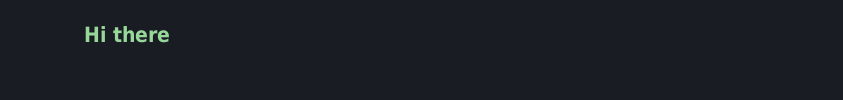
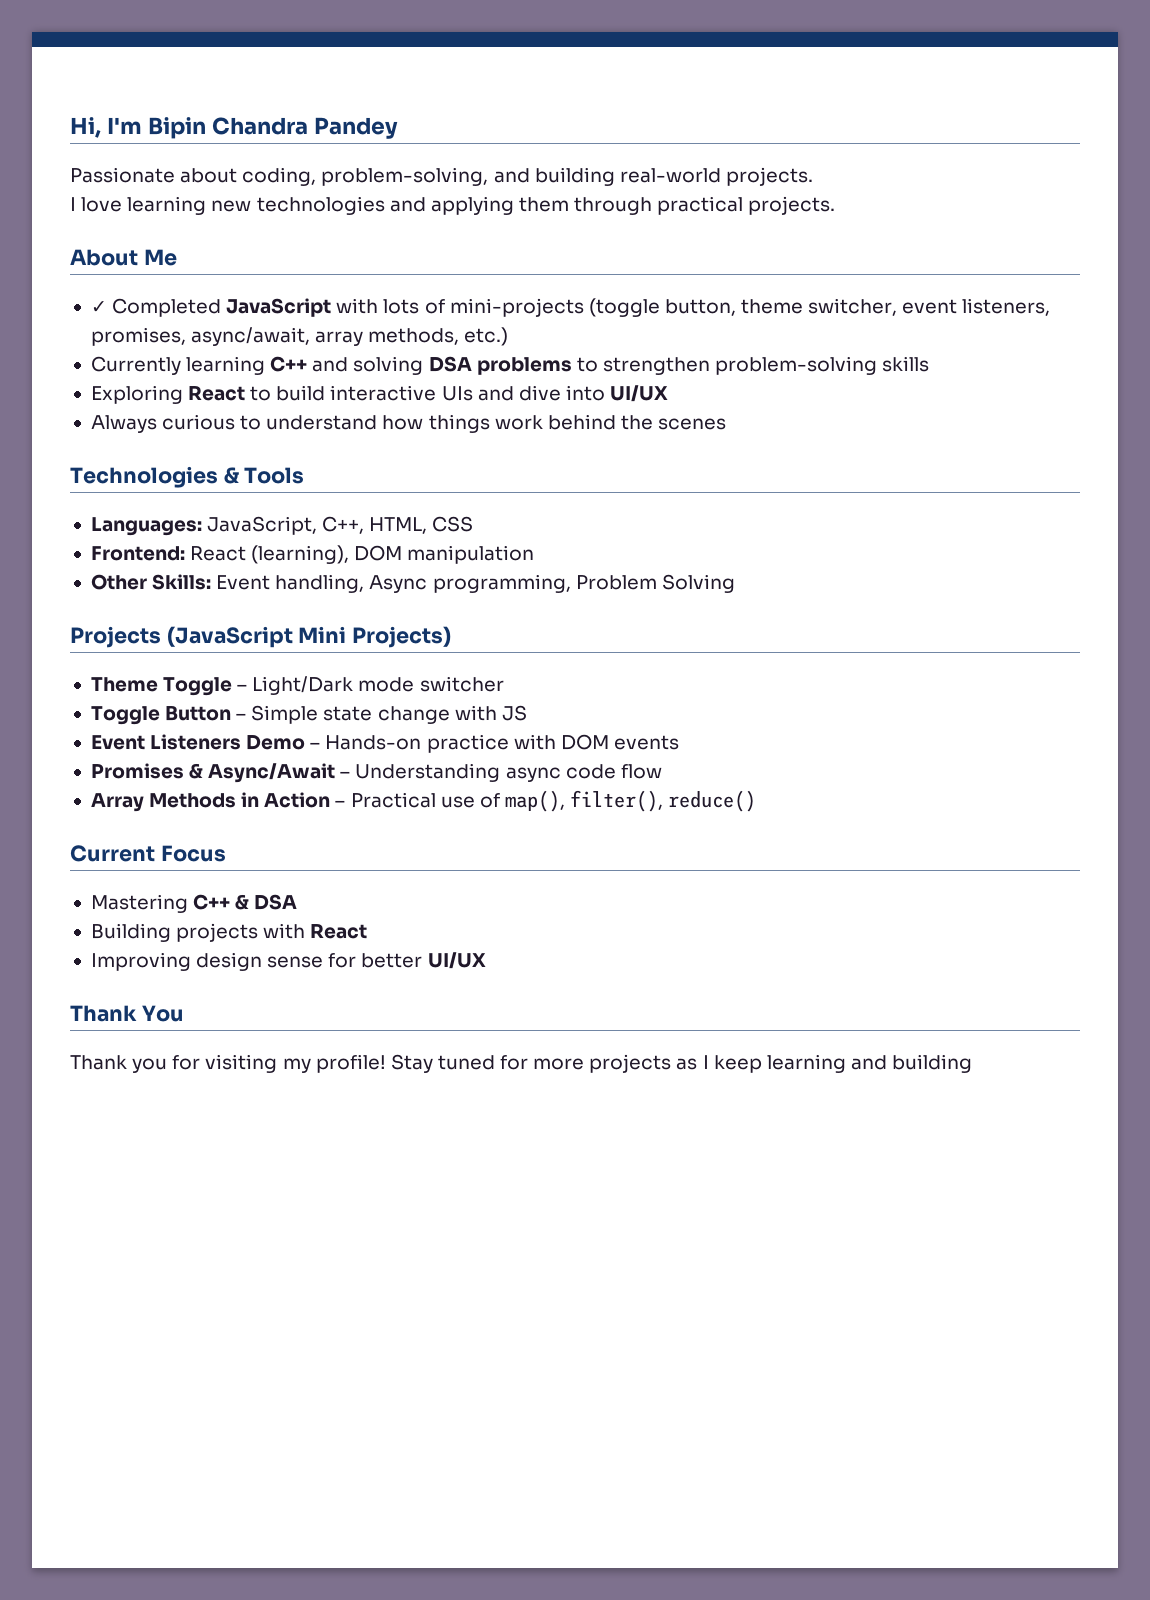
[84,26,170,43] Hi there -> [70,117,398,139] [70,167,813,186] [70,196,836,215] [70,249,177,266] [90,298,1051,317] [90,327,509,346] [90,356,930,375] [90,385,669,404] [90,414,727,433] [70,466,305,488] [90,516,474,536] [90,545,535,564] [90,574,735,593] [70,626,452,648] [90,676,504,696] [90,705,527,725] [90,734,679,753] [90,763,662,783] [90,790,757,812] [70,845,226,862] [90,894,298,913] [90,923,368,942] [90,952,486,971] [70,1005,184,1022] [70,1054,973,1073] Hi, I'm Bipin Chandra Pandey // Passionate about coding, problem-solving, and building real-world projects. // I love learning new technologies and applying them through practical projects. // About Me // ✓ Completed JavaScript with lots of mini-projects (toggle button, theme switcher, event listeners, promises, async/await, array methods, etc.) // Currently learning C++ and solving DSA problems to strengthen problem-solving skills // Exploring React to build interactive UIs and dive into UI/UX // Always curious to understand how things work behind the scenes // Technologies & Tools // Languages: JavaScript, C++, HTML, CSS // Frontend: React (learning), DOM manipulation // Other Skills: Event handling, Async programming, Problem Solving // Projects (JavaScript Mini Projects) // Theme Toggle – Light/Dark mode switcher // Toggle Button – Simple state change with JS // Event Listeners Demo – Hands-on practice with DOM events // Promises & Async/Await – Understanding async code flow // Array Methods in Action – Practical use of map(), filter(), reduce() // Current Focus // Mastering C++ & DSA // Building projects with React // Improving design sense for better UI/UX // Thank You // Thank you for visiting my profile! Stay tuned for more projects as I keep learning and building

